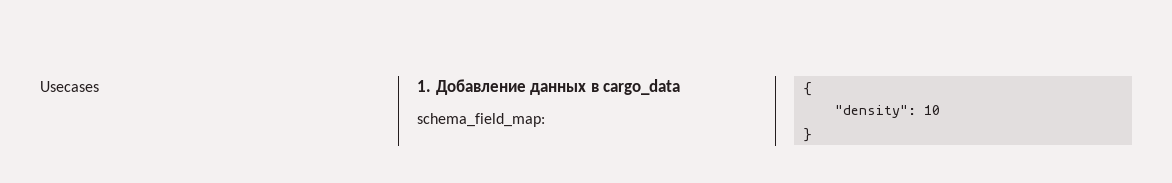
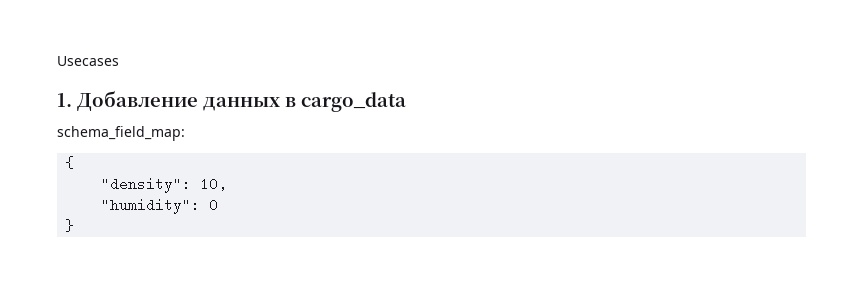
[924,105,941,115] 10 -> [200,177,228,191] [101,198,219,214] 10, // "humidity": 0

